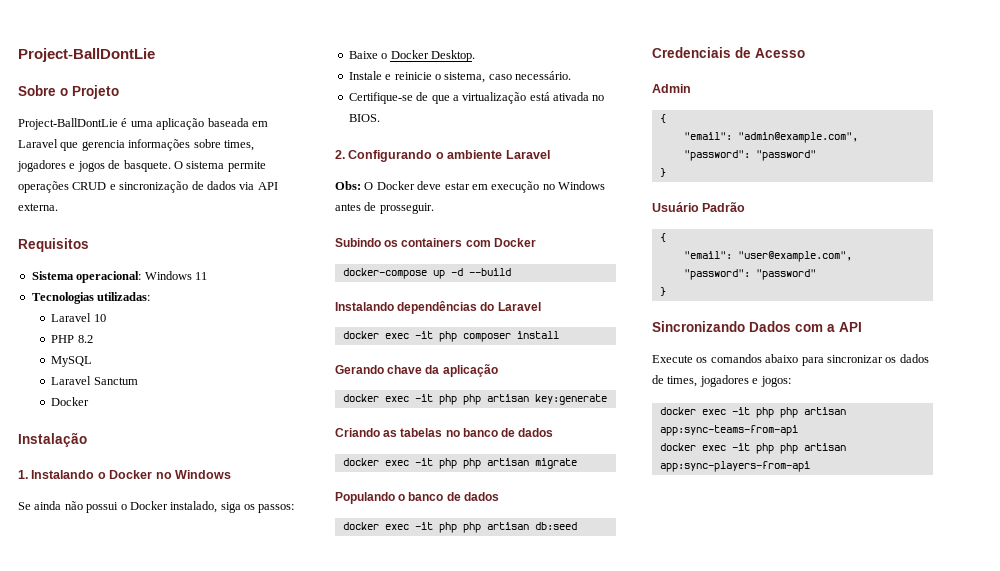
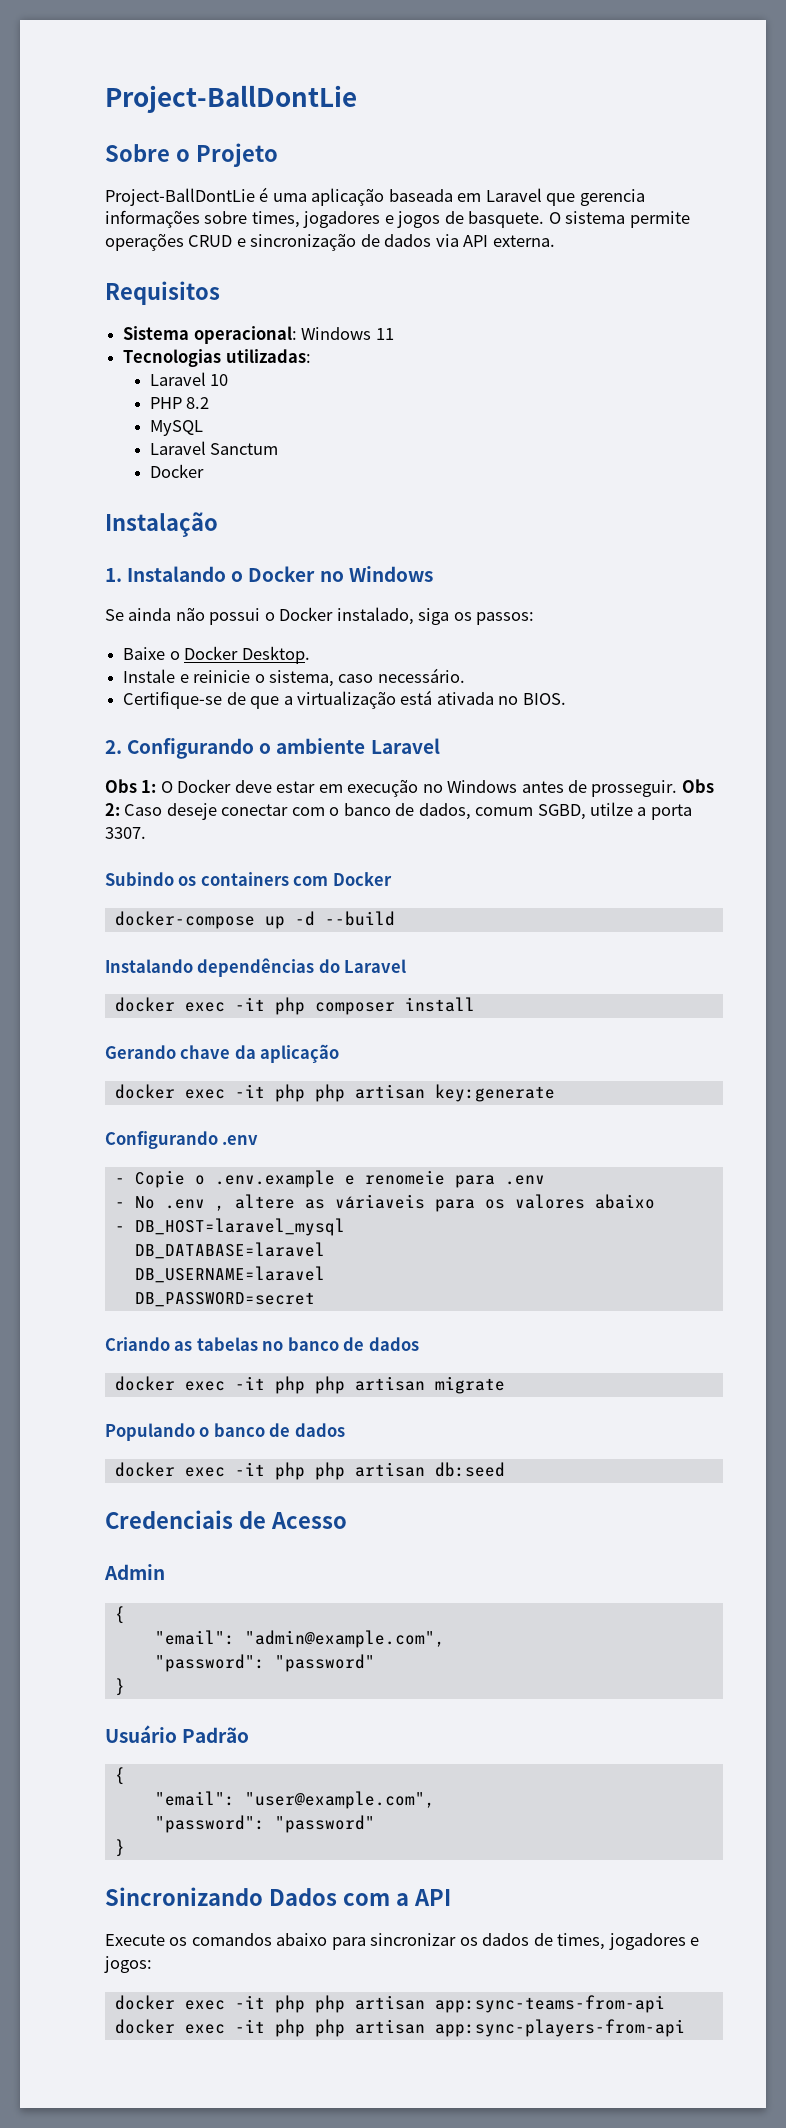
[335,181,361,190] Obs: -> [105,779,157,793] Obs 1:
(434, 208) none -> [681,779,714,793] [105,802,692,820] [105,827,146,839] Obs 2: Caso deseje conectar com o banco de dados, comum SGBD, utilze a porta 3307.
(607, 399) none -> [105,1131,259,1149] [114,1170,545,1188] [114,1194,655,1212] [114,1218,345,1236] [134,1242,325,1259] [134,1266,325,1283] [134,1292,315,1307] // Configurando .env // - Copie o .env.example e renomeie para .env // - No .env , altere as váriaveis para os valores abaixo // - DB_HOST=laravel_mysql // DB_DATABASE=laravel // DB_USERNAME=laravel // DB_PASSWORD=secret

